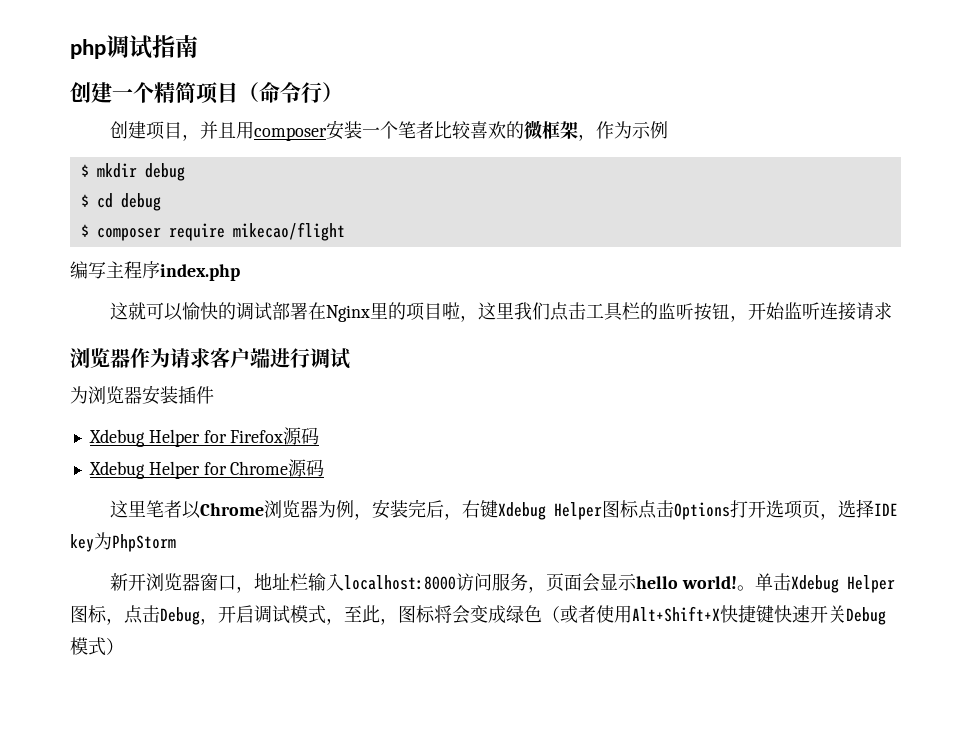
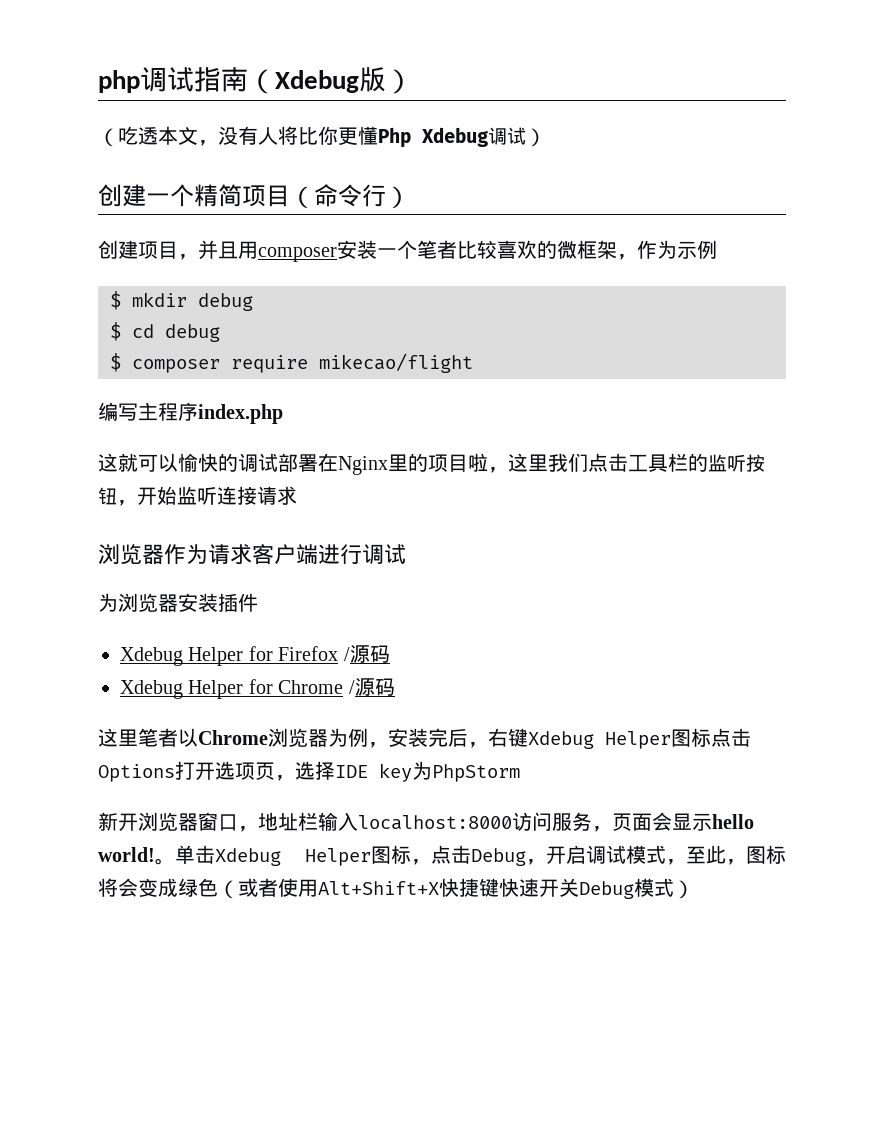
(198, 46) none -> [248,67,413,94] [98,126,546,148] （Xdebug版） // （吃透本文，没有人将比你更懂Php Xdebug调试）
(284, 436) none -> [343,647,350,661] /
(289, 468) none -> [348,680,355,694] /

